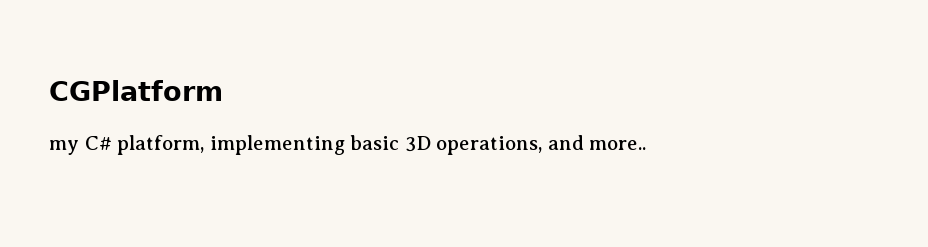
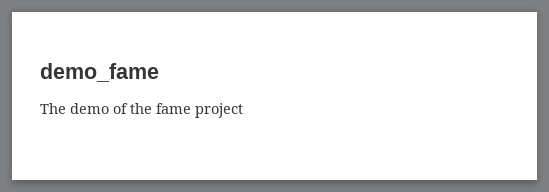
[49,80,223,101] [49,135,647,155] CGPlatform // my C# platform, implementing basic 3D operations, and more.. -> [40,63,159,82] [40,103,243,118] demo_fame // The demo of the fame project

